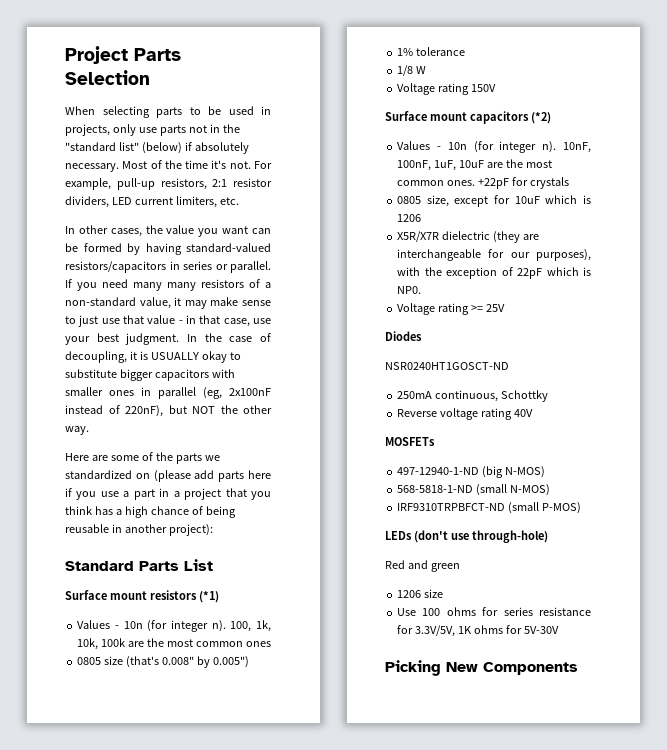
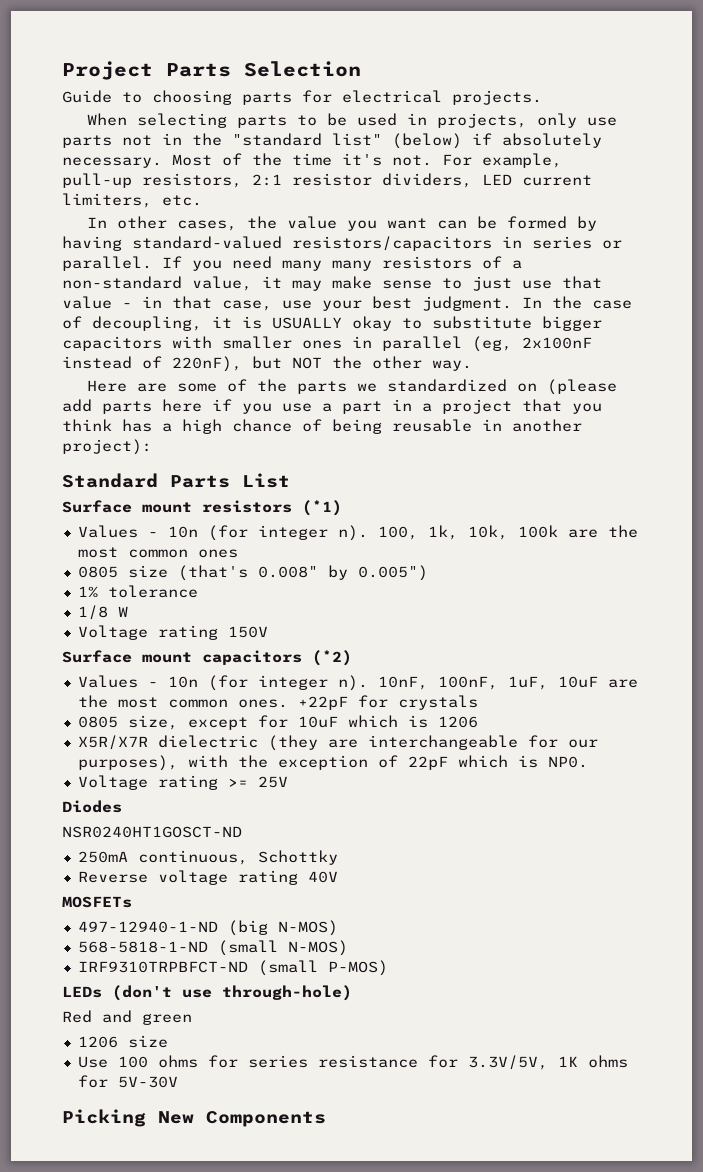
(150, 77) none -> [62,90,542,105] // Guide to choosing parts for electrical projects.

